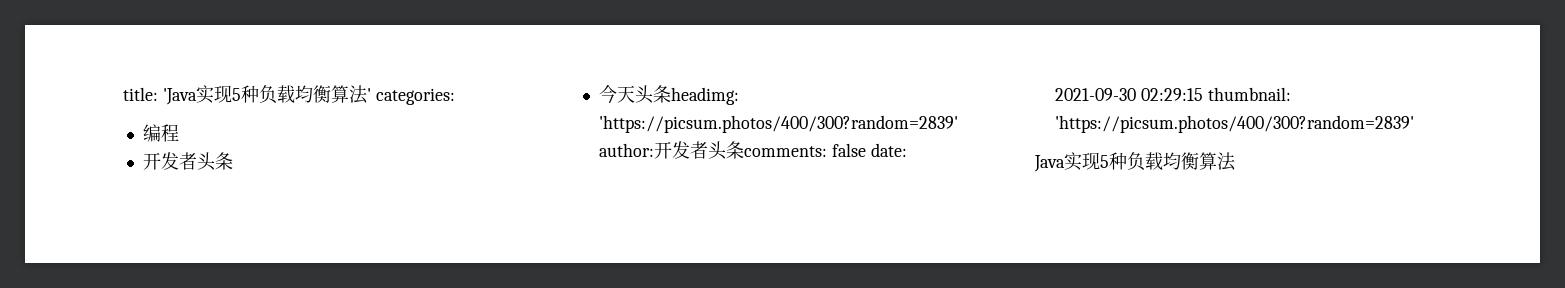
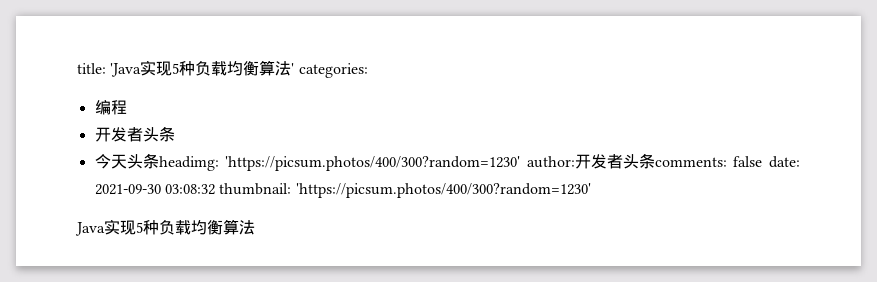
[598,115,958,133] 'https://picsum.photos/400/300?random=2839' -> [225,156,521,171] 'https://picsum.photos/400/300?random=1230'
[1140,87,1291,101] [1054,115,1414,133] 02:29:15 thumbnail: 'https://picsum.photos/400/300?random=2839' -> [164,183,591,198] 03:08:32 thumbnail: 'https://picsum.photos/400/300?random=1230'

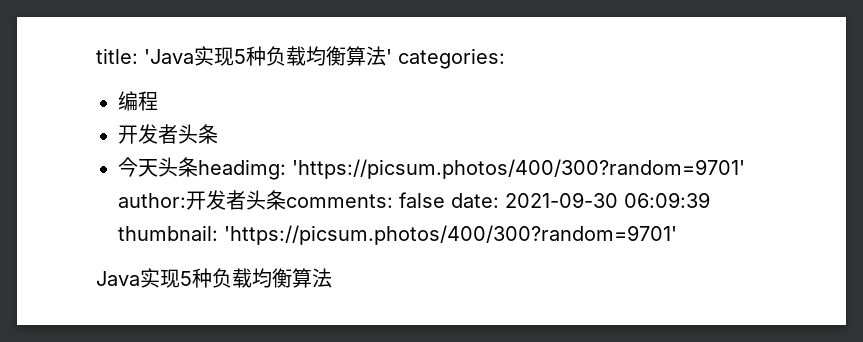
[225,156,521,171] 'https://picsum.photos/400/300?random=1230' -> [292,159,745,179] 'https://picsum.photos/400/300?random=9701'
[164,183,591,198] 03:08:32 thumbnail: 'https://picsum.photos/400/300?random=1230' -> [624,192,710,208] [118,225,677,245] 06:09:39 thumbnail: 'https://picsum.photos/400/300?random=9701'

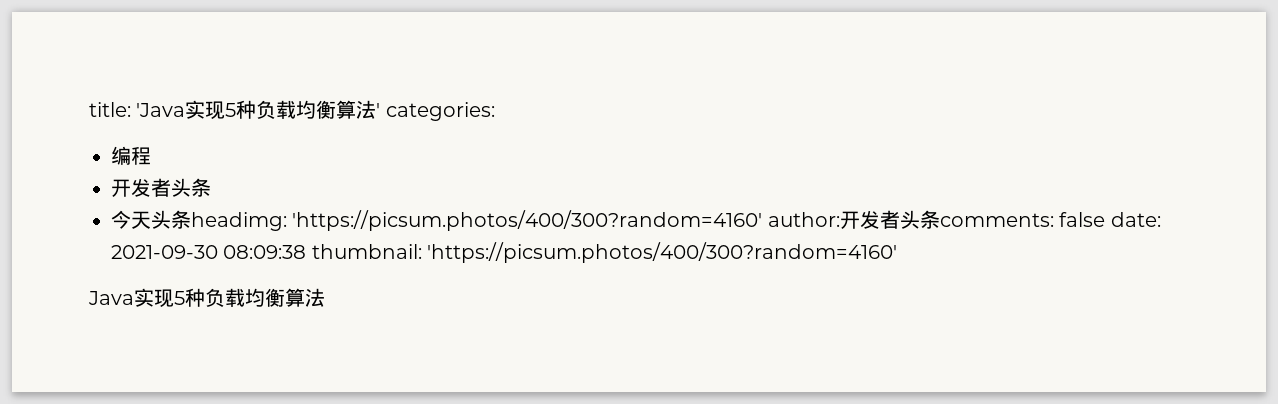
[292,159,745,179] 'https://picsum.photos/400/300?random=9701' -> [292,210,763,231] 'https://picsum.photos/400/300?random=4160'
[624,192,710,208] [118,225,677,245] 06:09:39 thumbnail: 'https://picsum.photos/400/300?random=9701' -> [223,242,898,263] 08:09:38 thumbnail: 'https://picsum.photos/400/300?random=4160'

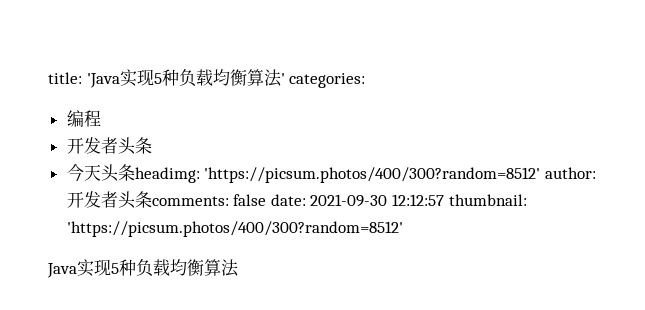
[292,210,763,231] 'https://picsum.photos/400/300?random=4160' -> [204,167,541,183] 'https://picsum.photos/400/300?random=8512'
[223,242,898,263] 08:09:38 thumbnail: 'https://picsum.photos/400/300?random=4160' -> [392,194,527,206] [66,221,403,237] 12:12:57 thumbnail: 'https://picsum.photos/400/300?random=8512'

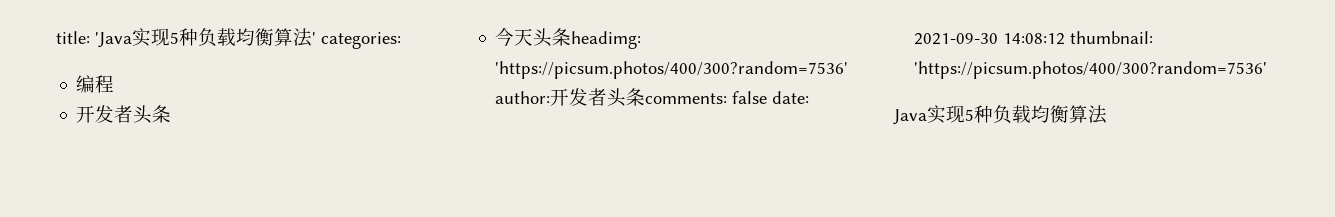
[204,167,541,183] 'https://picsum.photos/400/300?random=8512' -> [495,61,849,79] 'https://picsum.photos/400/300?random=7536'
[392,194,527,206] [66,221,403,237] 12:12:57 thumbnail: 'https://picsum.photos/400/300?random=8512' -> [1003,31,1154,45] [914,61,1268,79] 14:08:12 thumbnail: 'https://picsum.photos/400/300?random=7536'

